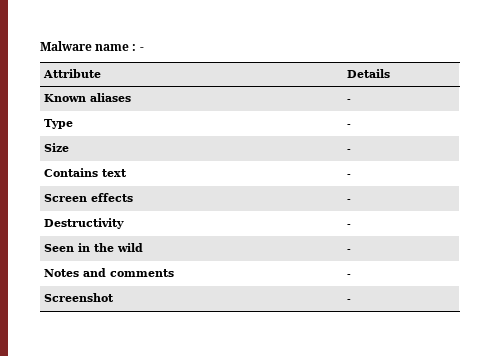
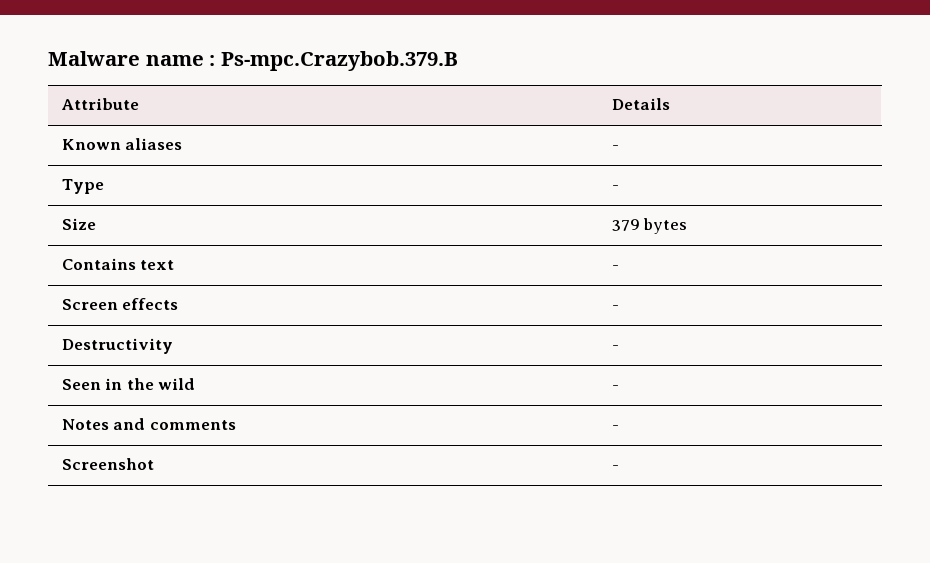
[139,47,144,51] - -> [220,51,458,71] Ps-mpc.Crazybob.379.B
[347,149,352,152] - -> [611,218,688,234] 379 bytes

